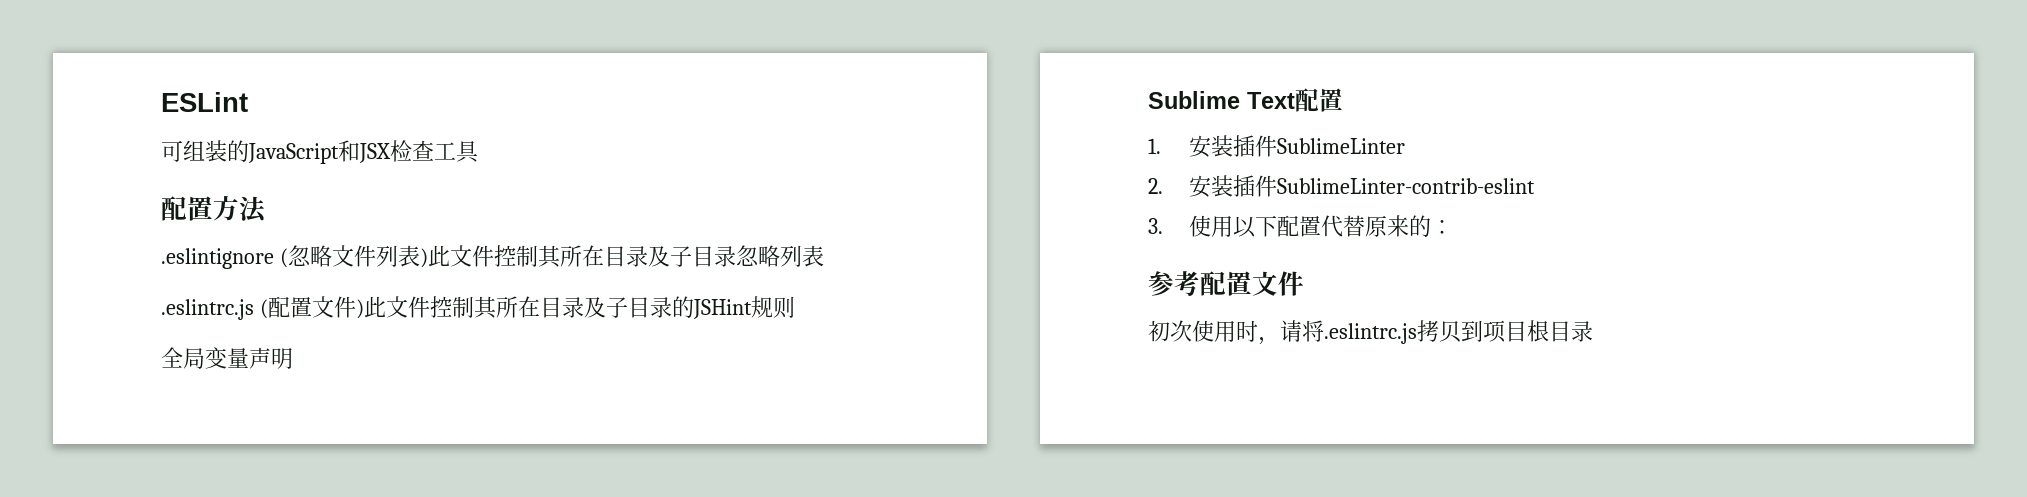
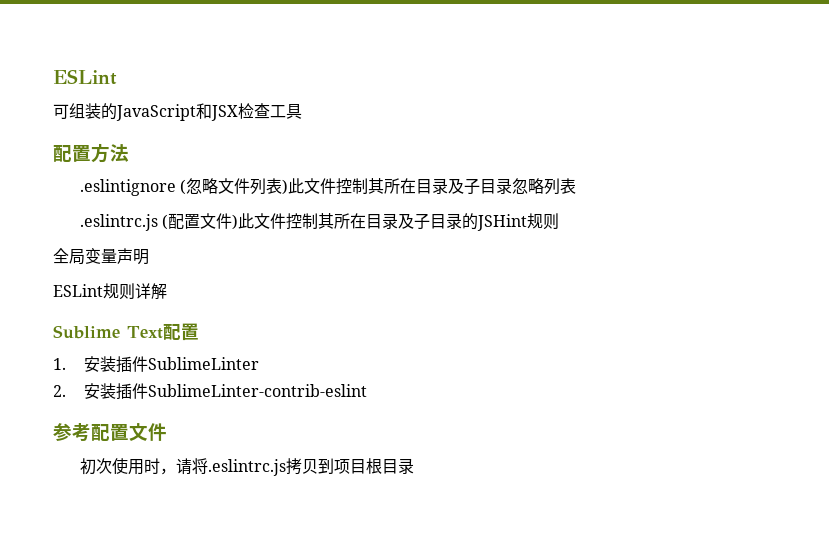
(293, 358) none -> [53,283,167,300] // ESLint规则详解
[1148,215,1454,238] // 3.使用以下配置代替原来的： -> (367, 390) none

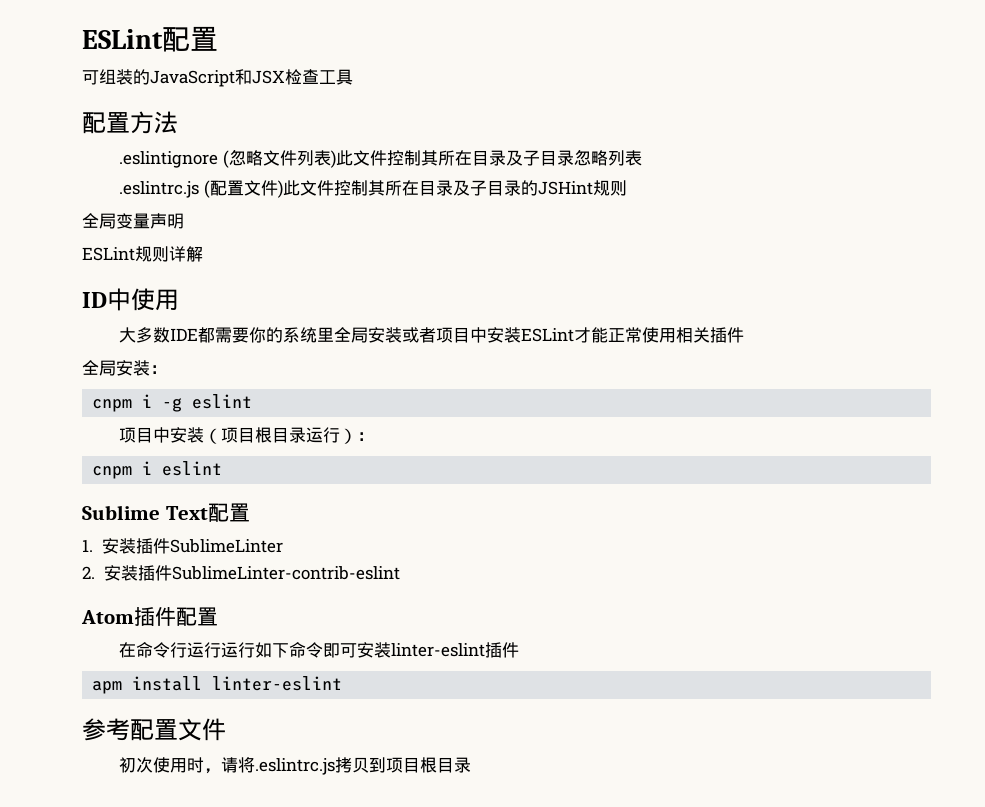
[53,69,117,85] ESLint -> [82,26,218,52] ESLint配置
(167, 291) none -> [82,288,179,311] [119,327,745,343] [82,360,167,376] [92,394,253,412] [119,427,375,444] [92,461,223,479] // ID中使用 // 大多数IDE都需要你的系统里全局安装或者项目中安装ESLint才能正常使用相关插件 // 全局安装： // cnpm i -g eslint // 项目中安装（项目根目录运行）： // cnpm i eslint
(367, 390) none -> [81,607,218,626] [119,642,520,658] [92,676,343,694] // Atom插件配置 // 在命令行运行运行如下命令即可安装linter-eslint插件 // apm install linter-eslint

